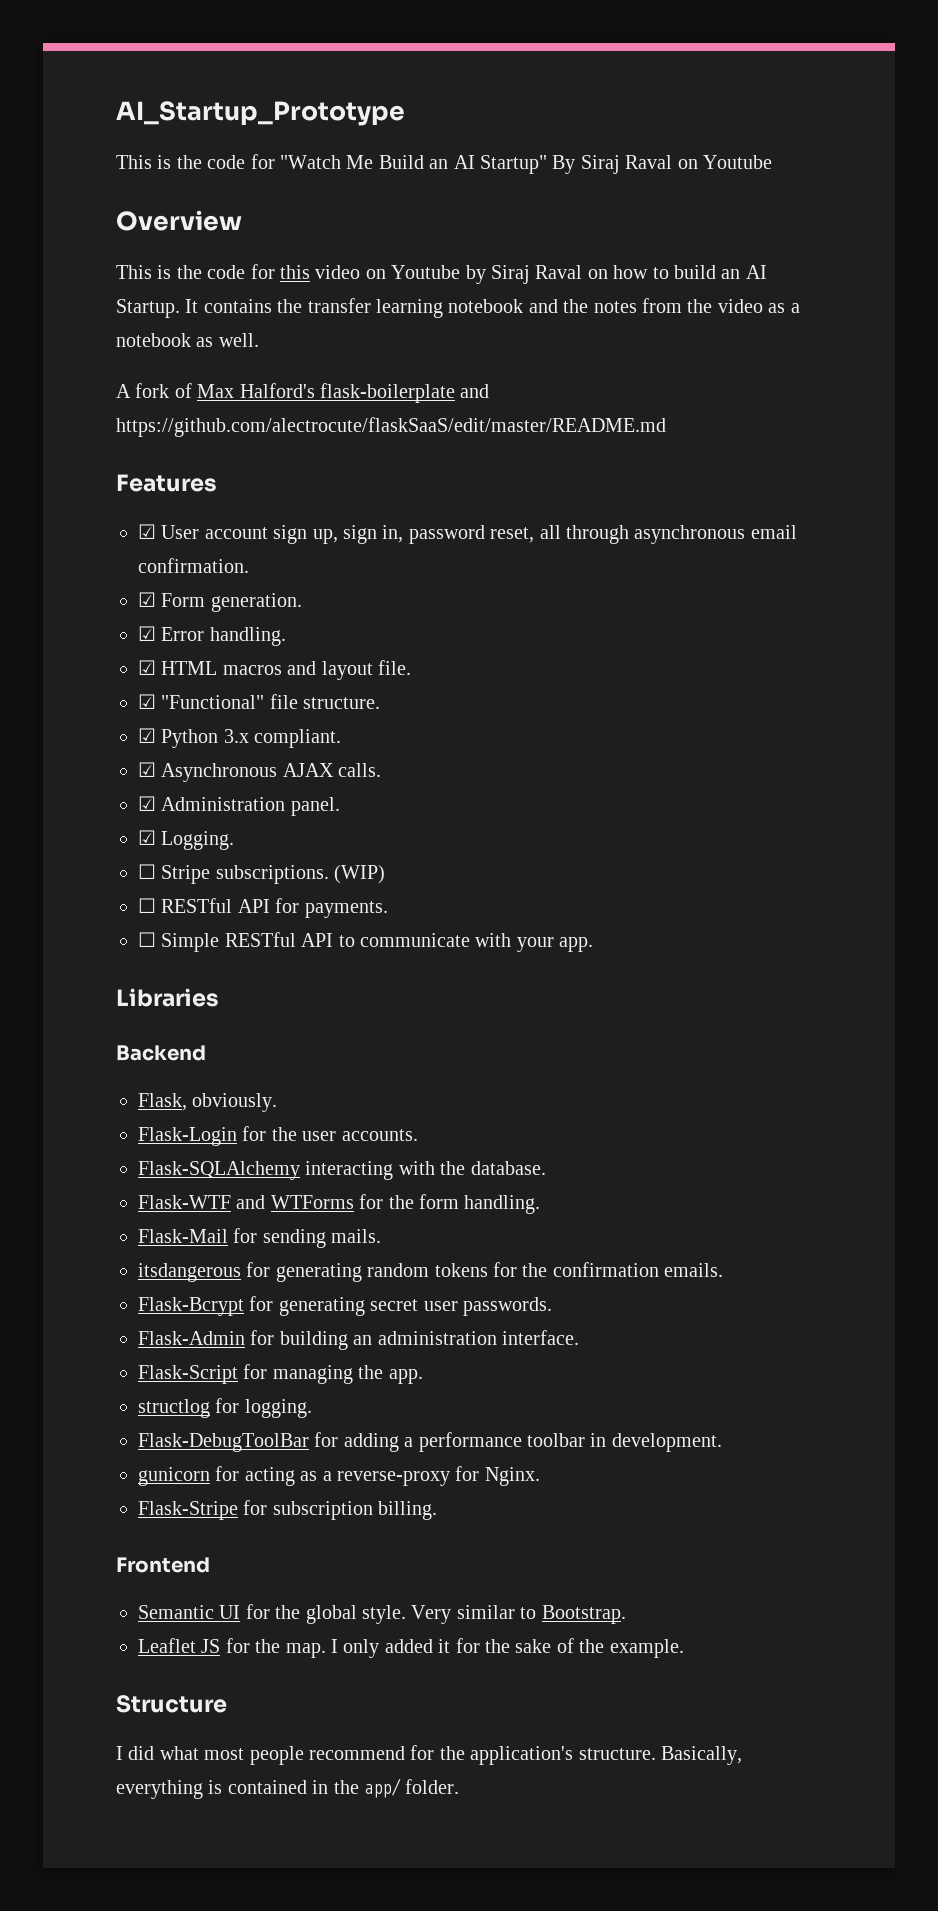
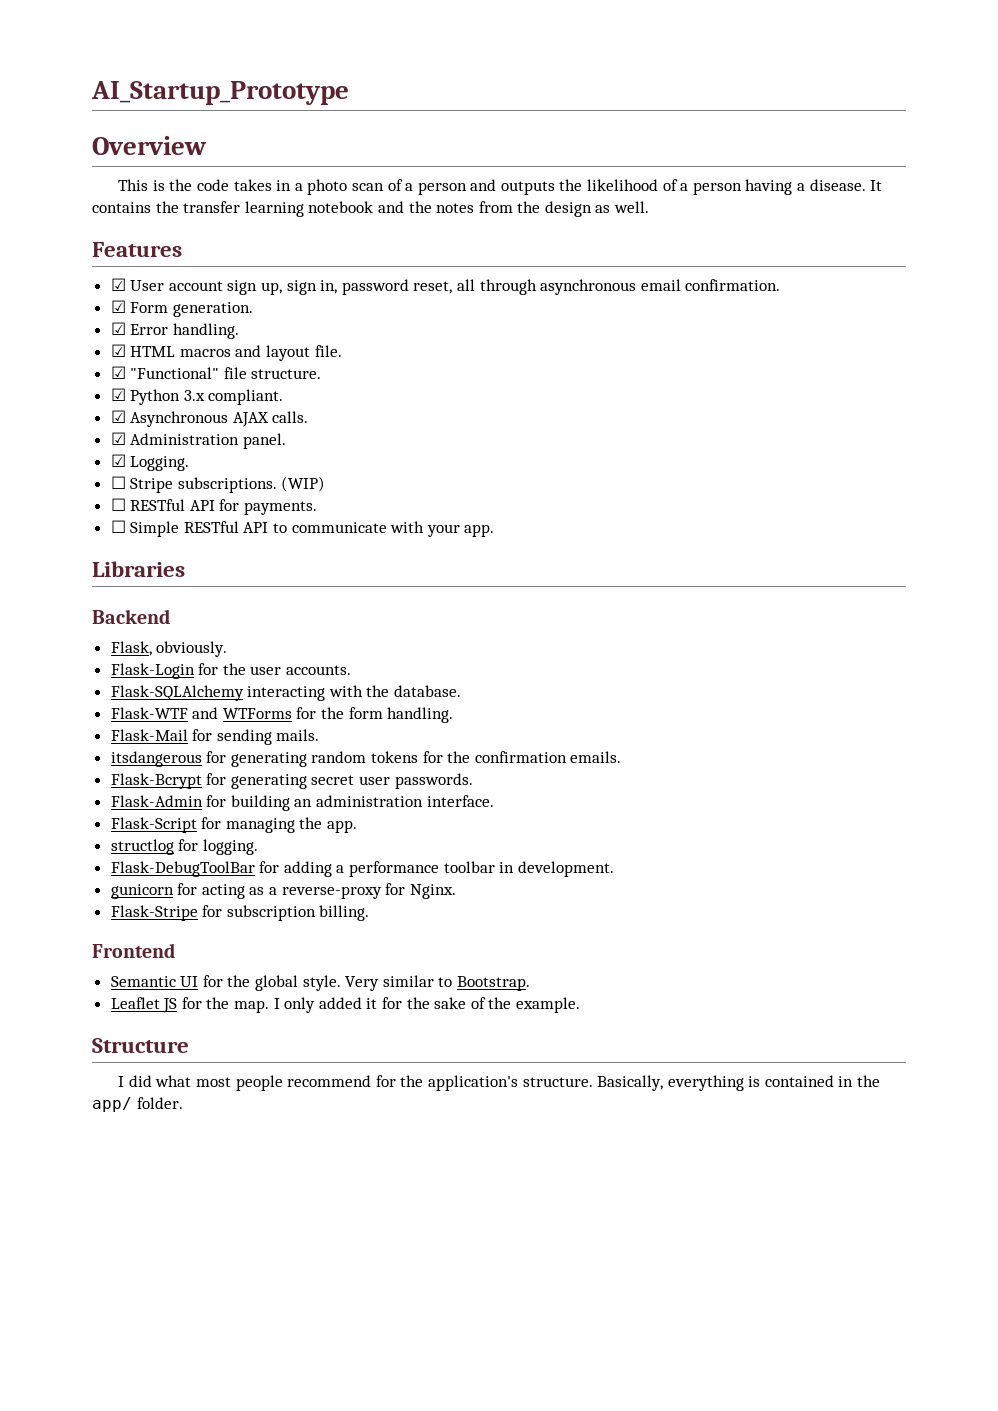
[116,154,772,174] // This is the code for "Watch Me Build an AI Startup" By Siraj Raval on Youtube -> (349, 93) none
[250,264,767,284] [116,299,180,318] for this video on Youtube by Siraj Raval on how to build an AI Startup. -> [233,179,866,195] takes in a photo scan of a person and outputs the likelihood of a person having a disease.
[717,299,800,313] [116,333,259,347] [116,383,490,403] [116,417,666,437] video as a notebook as well. // A fork of Max Halford's flask-boilerplate and https://github.com/alectrocute/flaskSaaS/edit/master/README.md -> [544,201,650,217] design as well.

